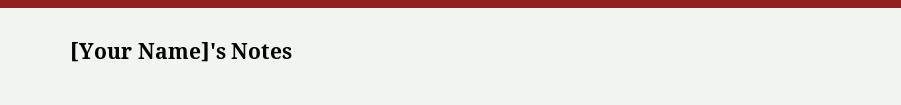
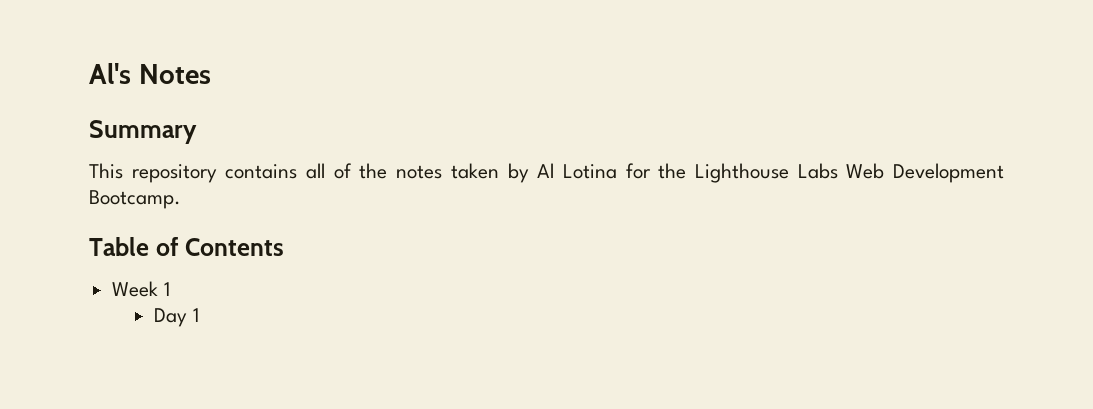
[70,42,226,62] [Your Name]'s -> [89,63,131,84] Al's
(293, 51) none -> [89,120,197,144] [89,163,1004,183] [89,190,181,209] [89,237,285,256] [112,281,170,297] [153,308,199,327] // Summary // This repository contains all of the notes taken by Al Lotina for the Lighthouse Labs Web Development Bootcamp. // Table of Contents // Week 1 // Day 1

